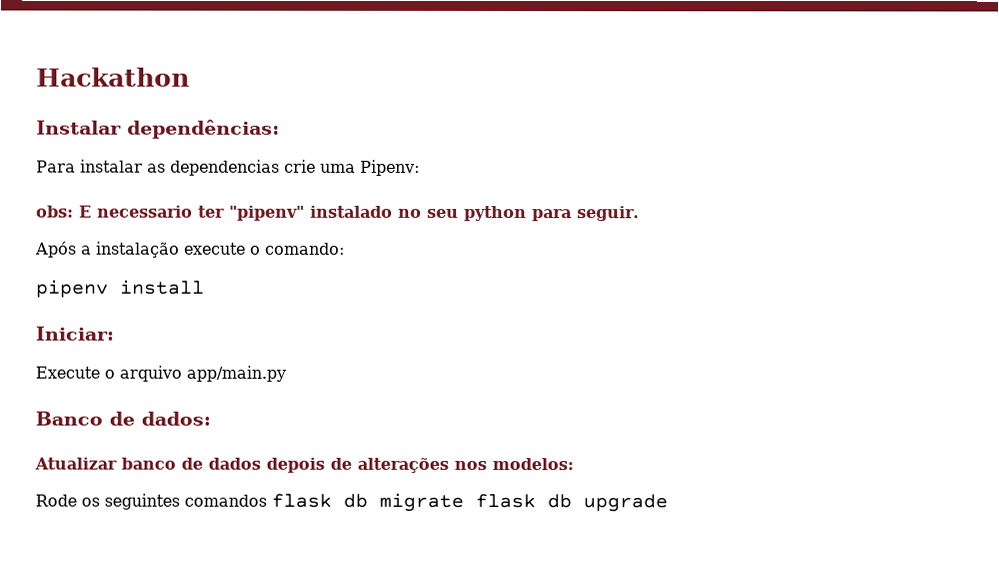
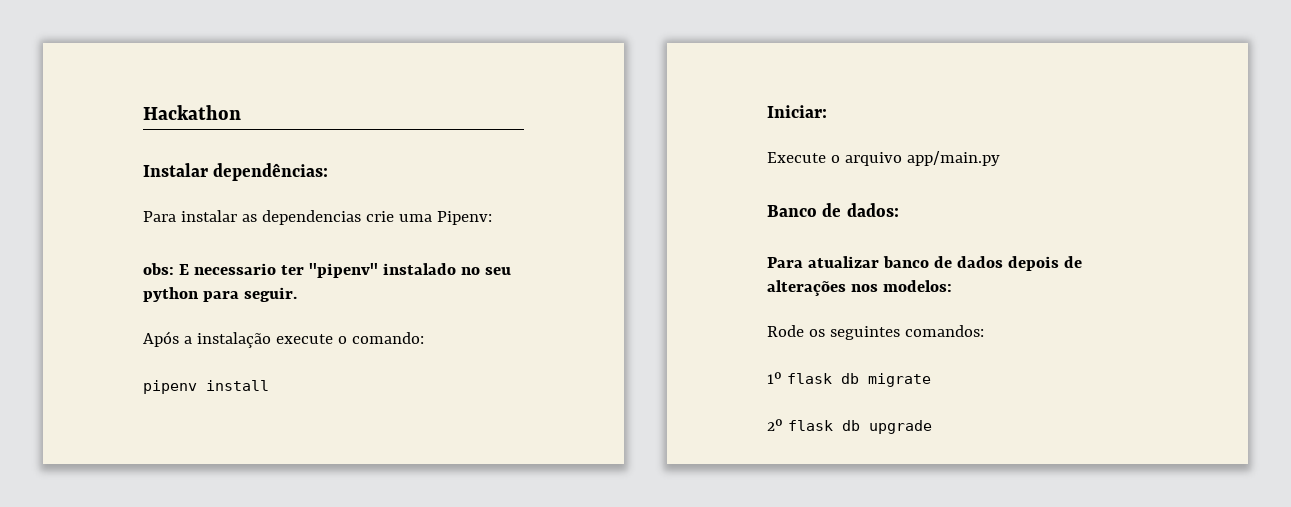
[34,457,117,470] Atualizar -> [767,256,879,268] Para atualizar
[184,494,267,507] comandos -> [904,325,984,337] [767,372,782,384] comandos: // 1º
(464, 502) none -> [767,419,783,431] // 2º

